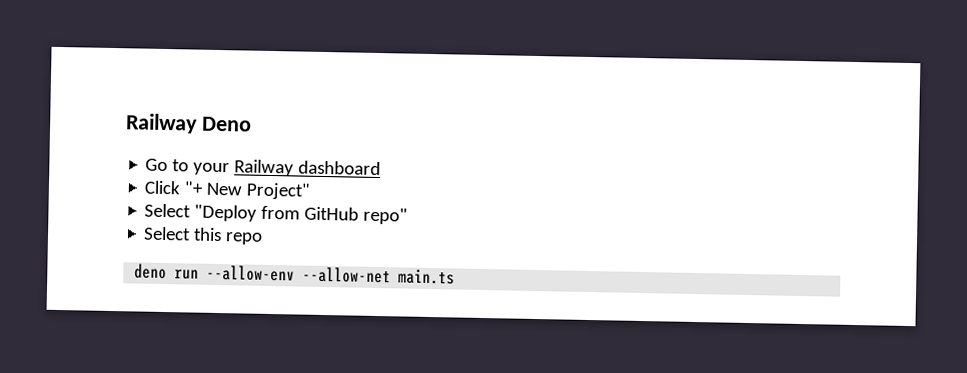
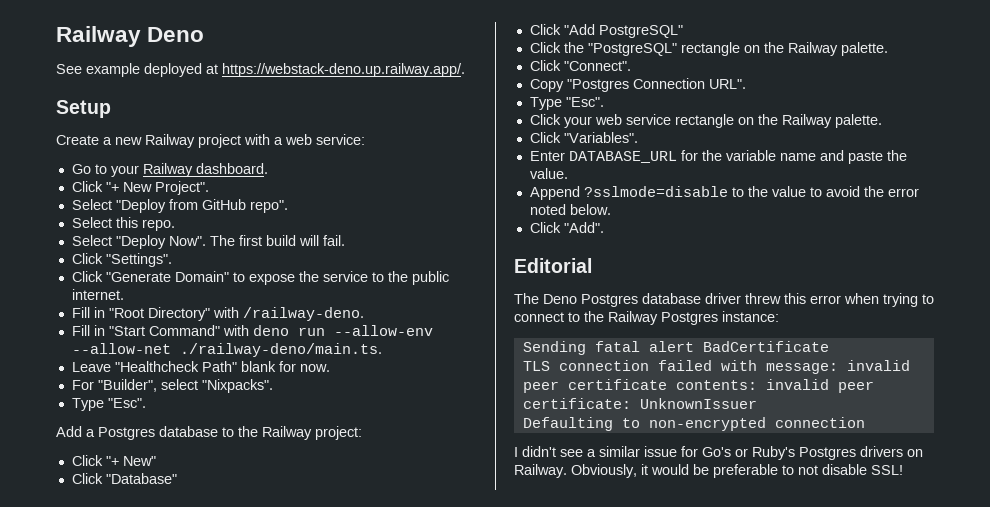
(252, 124) none -> [56,63,465,77] [56,100,111,118] [56,134,365,148] // See example deployed at https://webstack-deno.up.railway.app/. // Setup // Create a new Railway project with a web service:
[298,160,382,176] dashboard -> [195,163,268,174] dashboard.
[246,182,312,200] Project" -> [154,181,209,195] Project".
[363,207,409,225] repo" -> [249,200,288,213] repo".
[225,232,264,245] [134,263,456,285] repo // deno run --allow-env --allow-net main.ts -> [141,219,175,231] [71,235,345,249] [71,253,172,267] [71,271,449,285] [71,289,124,300] [71,307,364,321] [71,325,433,336] [71,343,382,357] [71,361,330,372] [71,379,273,393] [71,398,146,411] [56,426,362,440] [71,455,156,466] [71,473,177,484] [529,24,683,38] [529,42,888,56] [529,60,631,71] [529,78,746,92] [529,97,604,110] [529,114,882,128] [529,132,638,143] [529,150,907,164] [529,168,568,179] [529,186,919,200] [529,204,611,215] [529,222,604,233] [514,258,592,273] [514,293,934,307] [514,311,779,325] [522,341,829,355] [522,360,910,374] [522,379,874,393] [522,398,757,409] [522,417,865,431] [514,446,923,460] [514,464,903,478] repo. // Select "Deploy Now". The first build will fail. // Click "Settings". // Click "Generate Domain" to expose the service to the public internet. // Fill in "Root Directory" with /railway-deno. // Fill in "Start Command" with deno run --allow-env --allow-net ./railway-deno/main.ts. // Leave "Healthcheck Path" blank for now. // For "Builder", select "Nixpacks". // Type "Esc". // Add a Postgres database to the Railway project: // Click "+ New" // Click "Database" // Click "Add PostgreSQL" // Click the "PostgreSQL" rectangle on the Railway palette. // Click "Connect". // Copy "Postgres Connection URL". // Type "Esc". // Click your web service rectangle on the Railway palette. // Click "Variables". // Enter DATABASE_URL for the variable name and paste the value. // Append ?sslmode=disable to the value to avoid the error noted below. // Click "Add". // Editorial // The Deno Postgres database driver threw this error when trying to connect to the Railway Postgres instance: // Sending fatal alert BadCertificate // TLS connection failed with message: invalid peer certificate contents: invalid peer certificate: UnknownIssuer // Defaulting to non-encrypted connection // I didn't see a similar issue for Go's or Ruby's Postgres drivers on Railway. Obviously, it would be preferable to not disable SSL!

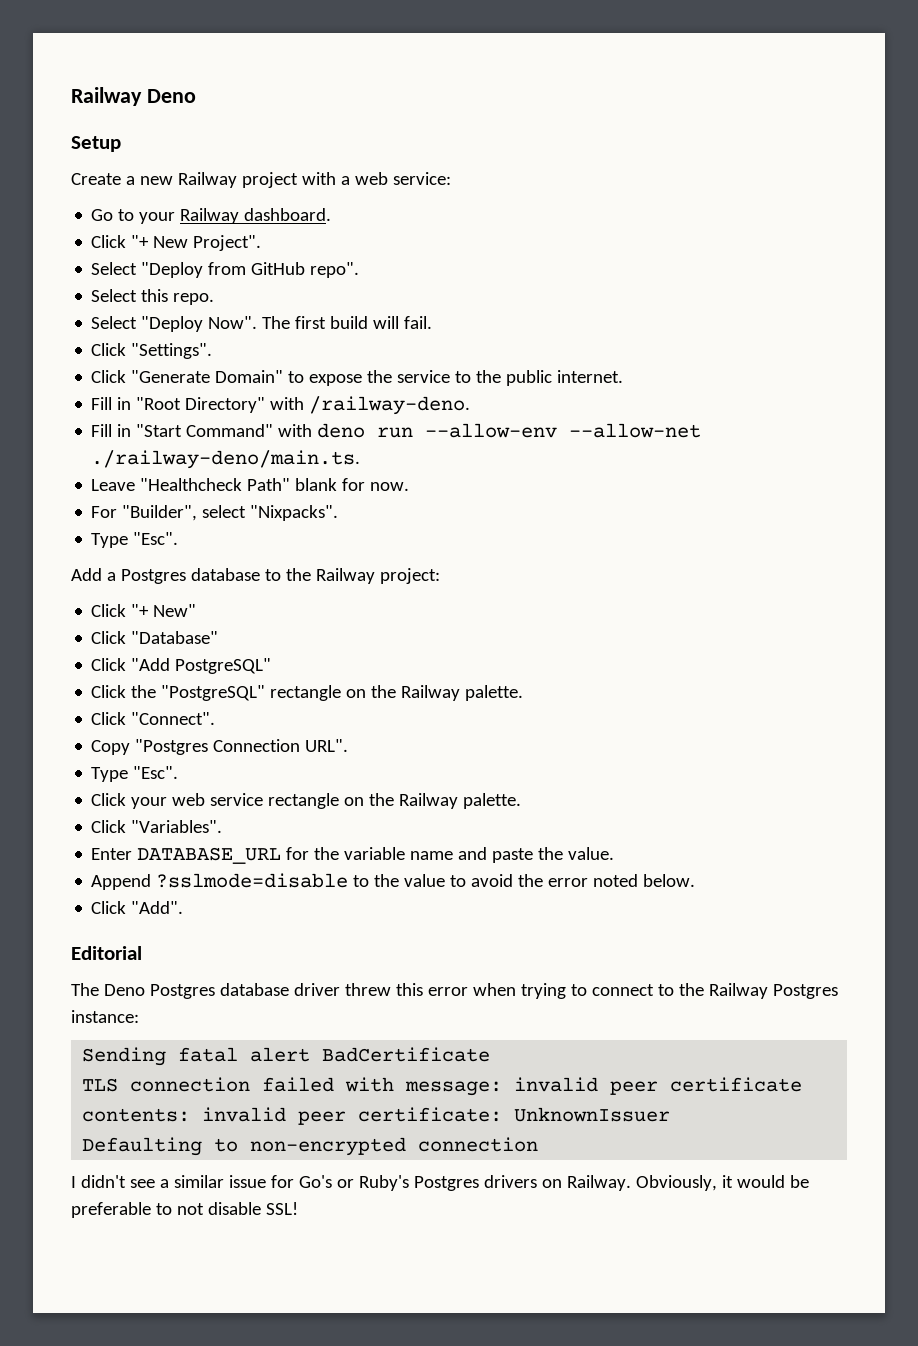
[56,63,465,77] // See example deployed at https://webstack-deno.up.railway.app/. -> (196, 96) none

